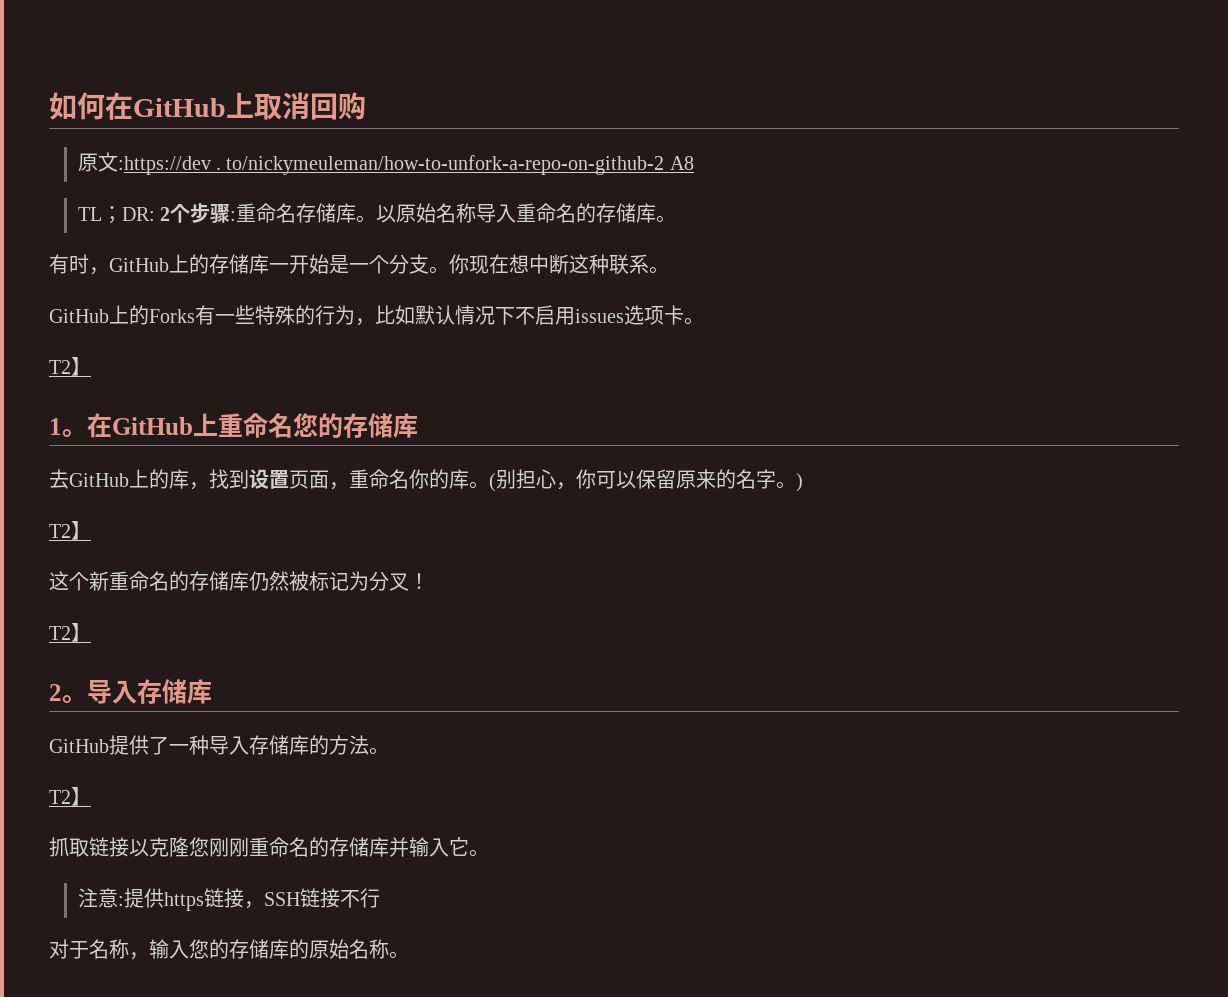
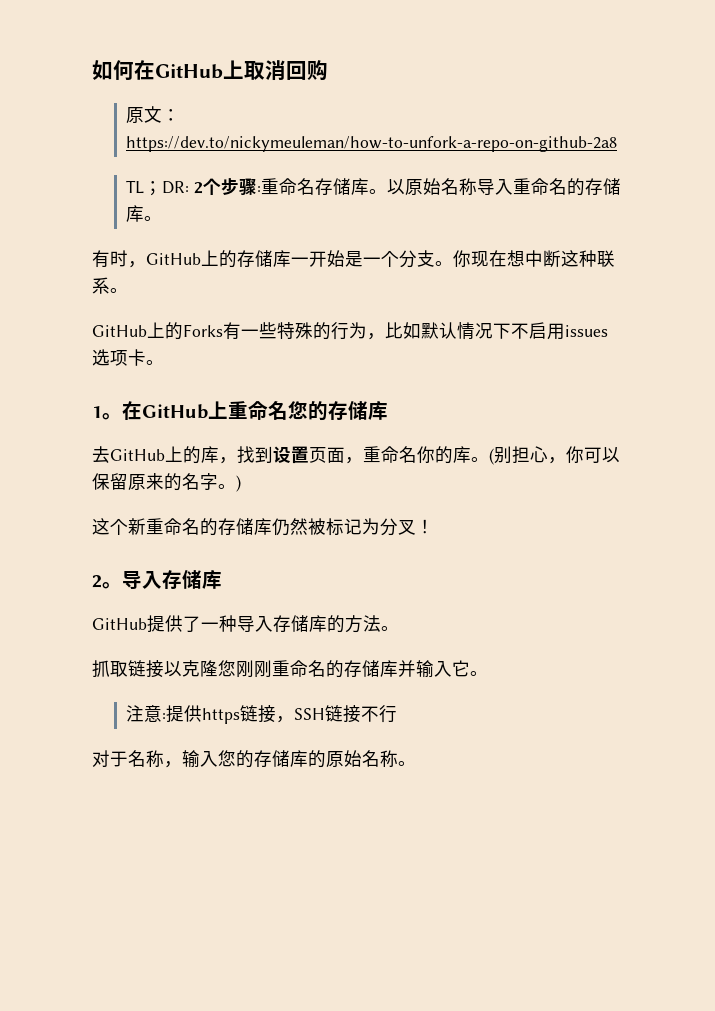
[117,155,694,175] :https://dev . to/nickymeuleman/how-to-unfork-a-repo-on-github-2 A8 -> [162,109,181,121] [126,136,618,152] ：https://dev.to/nickymeuleman/how-to-unfork-a-repo-on-github-2a8
[49,357,91,376] // T2】 -> (164, 362) none
[49,521,91,540] // T2】 -> (241, 483) none
[49,623,91,642] // T2】 -> (434, 526) none
[49,787,91,806] // T2】 -> (399, 628) none

